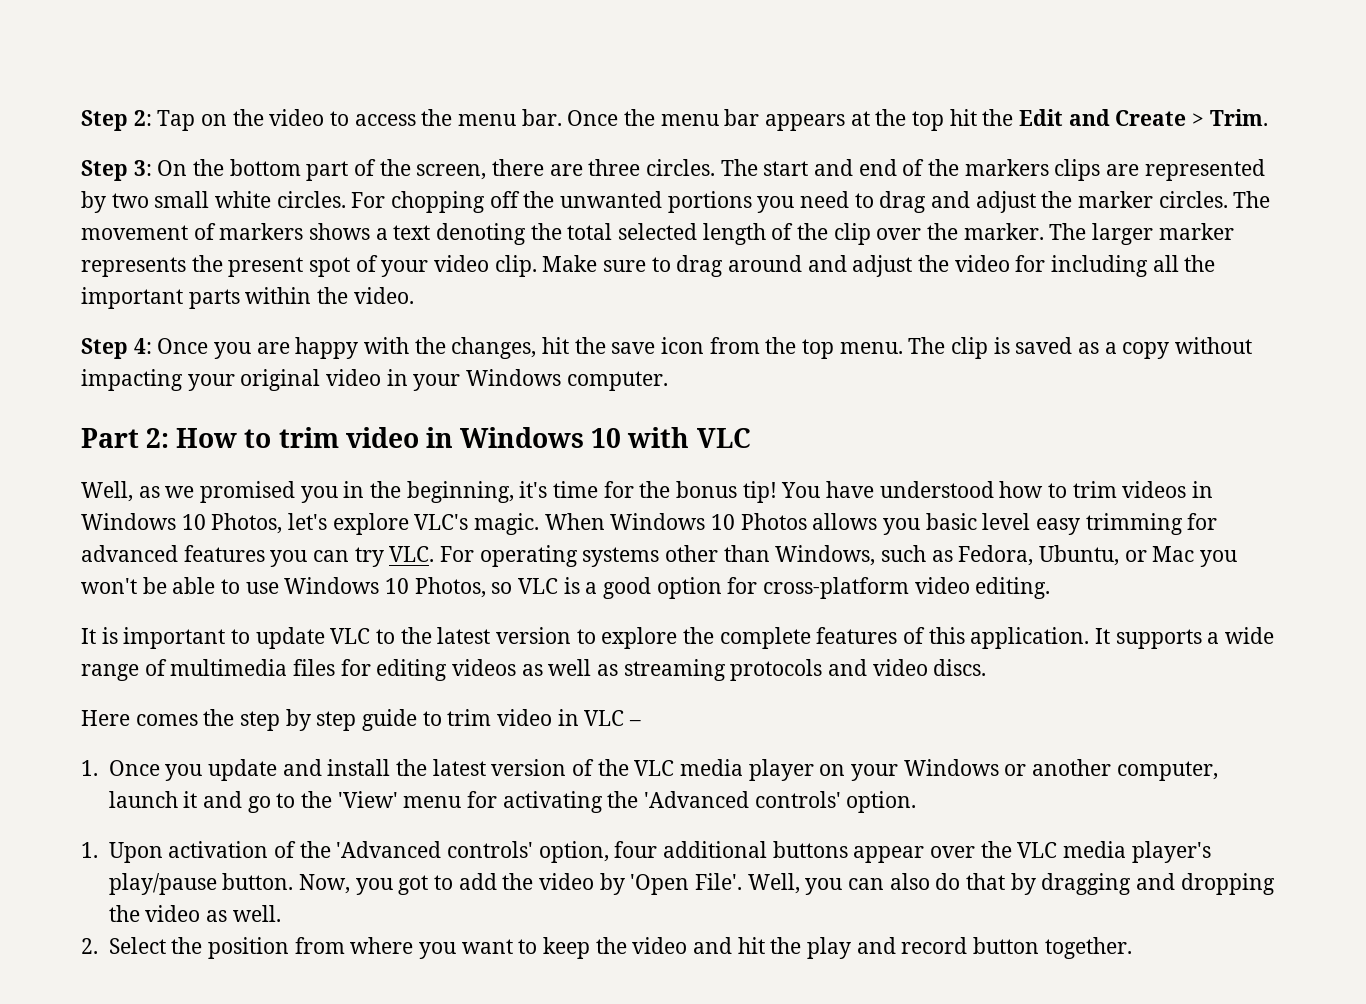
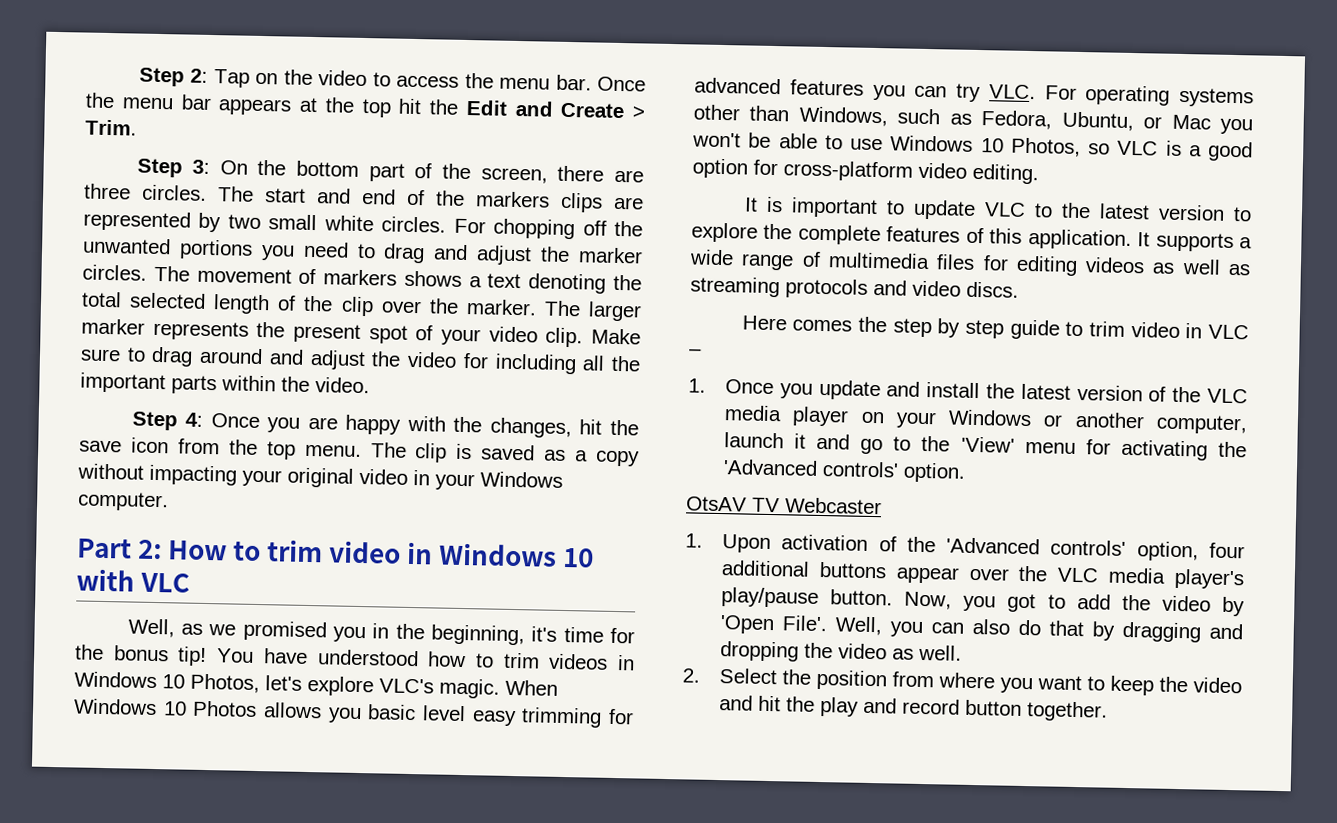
(917, 802) none -> [686,496,882,515] // OtsAV TV Webcaster

